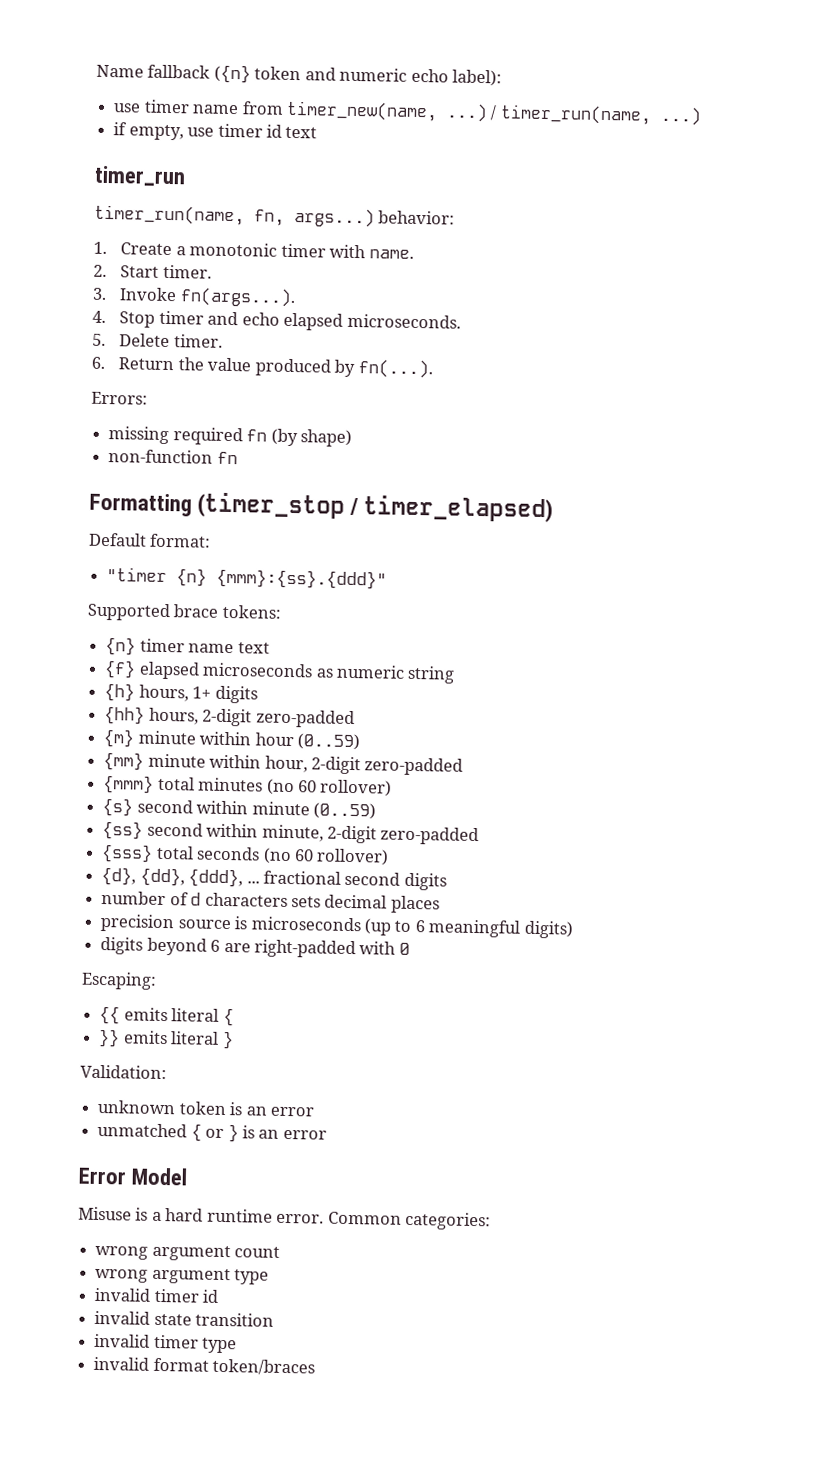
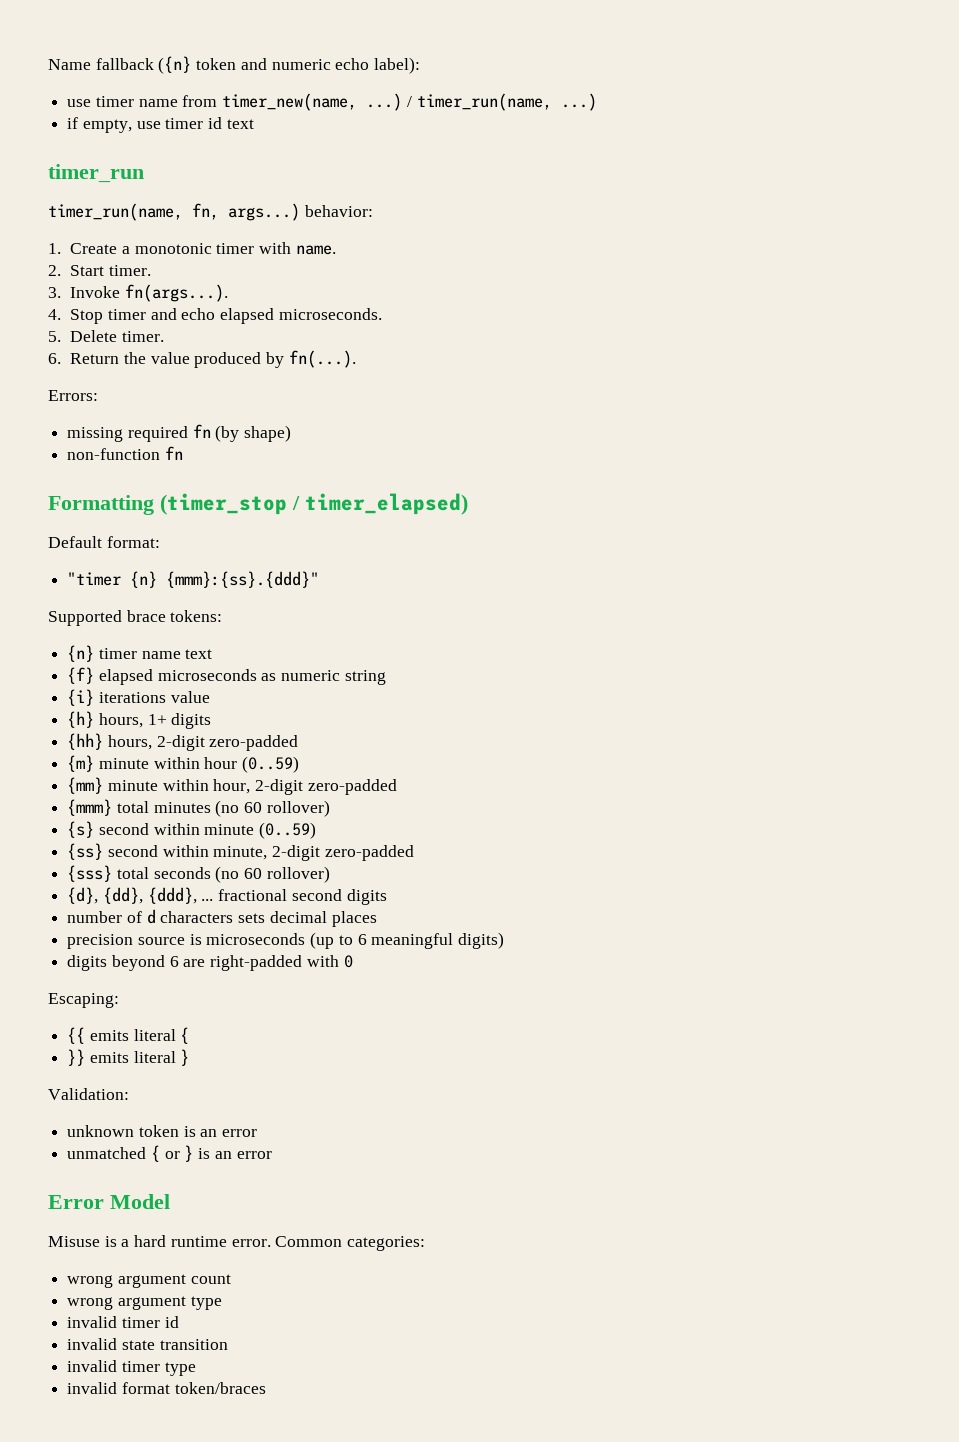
(456, 674) none -> [67,689,210,706] // {i} iterations value

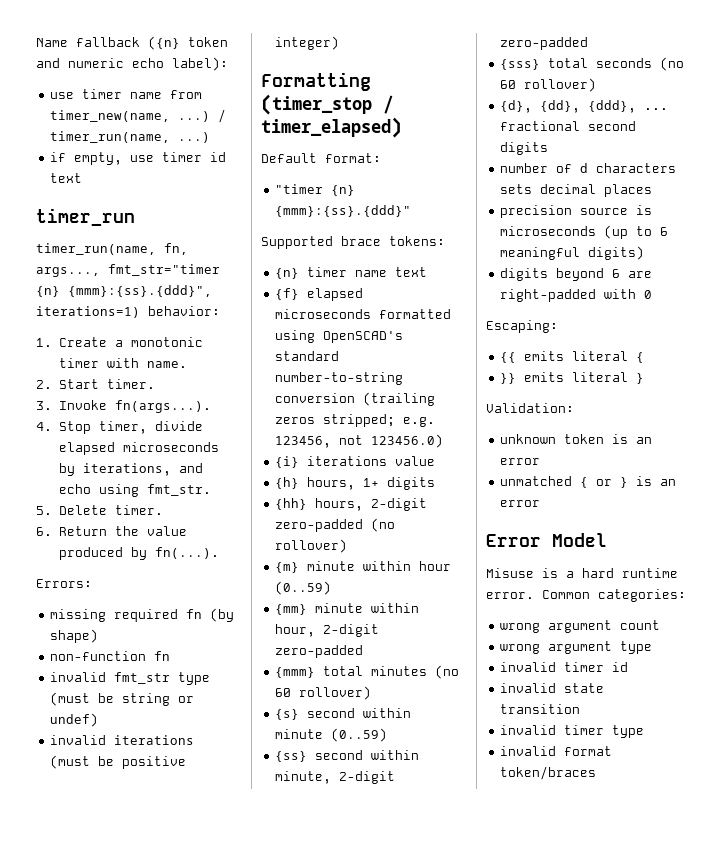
[228,203,300,221] args...) -> [36,264,220,277] [36,285,212,297] [36,306,140,318] args..., fmt_str="timer {n} {mmm}:{ss}.{ddd}", iterations=1)
[108,308,382,324] timer and echo elapsed microseconds. -> [98,421,203,434] [58,442,219,455] [58,463,203,476] [58,484,211,497] timer, divide elapsed microseconds by iterations, and echo using fmt_str.
(183, 453) none -> [50,672,211,685] [50,692,195,706] [50,713,99,727] [50,735,195,745] [50,755,187,769] [275,36,340,50] // invalid fmt_str type (must be string or undef) // invalid iterations (must be positive integer)
[261,670,386,685] as numeric string -> [379,309,452,319] [275,330,404,343] [275,351,340,361] [275,372,404,385] [275,392,436,406] [275,414,436,427] [275,434,444,448] formatted using OpenSCAD's standard number-to-string conversion (trailing zeros stripped; e.g. 123456, not 123456.0)
(299, 743) none -> [371,518,396,532] [275,539,348,553] (no rollover)

